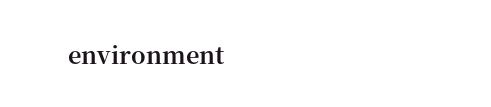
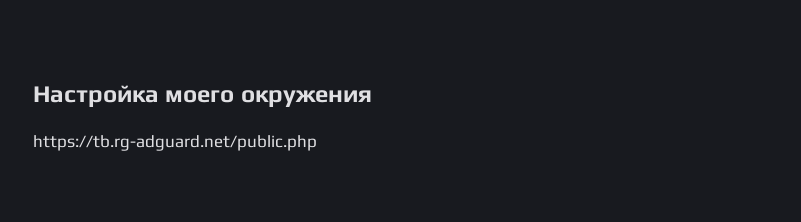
[68,45,225,64] environment -> [33,85,372,107] [33,135,317,151] Настройка моего окружения // https://tb.rg-adguard.net/public.php

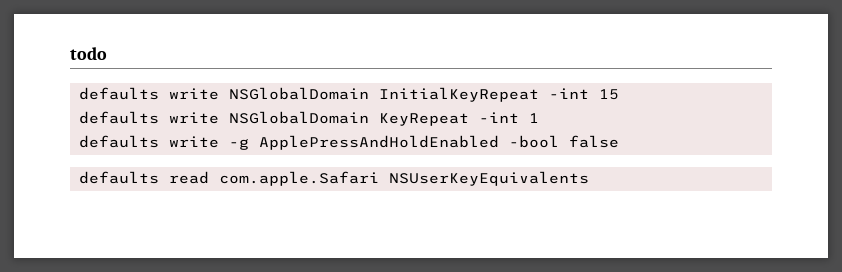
[33,85,372,107] [33,135,317,151] Настройка моего окружения // https://tb.rg-adguard.net/public.php -> [70,47,107,60] [78,87,619,102] [78,111,539,126] [78,135,619,150] [78,171,589,186] todo // defaults write NSGlobalDomain InitialKeyRepeat -int 15 // defaults write NSGlobalDomain KeyRepeat -int 1 // defaults write -g ApplePressAndHoldEnabled -bool false // defaults read com.apple.Safari NSUserKeyEquivalents

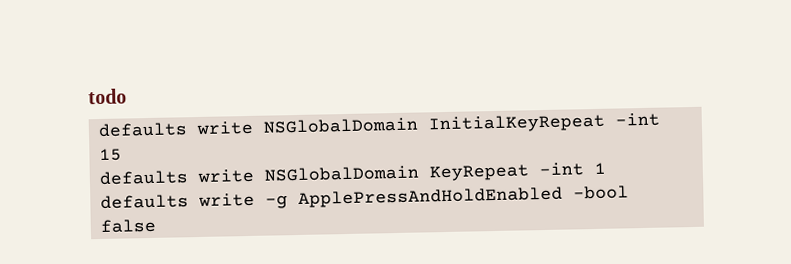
[78,171,589,186] // defaults read com.apple.Safari NSUserKeyEquivalents -> (156, 226) none

